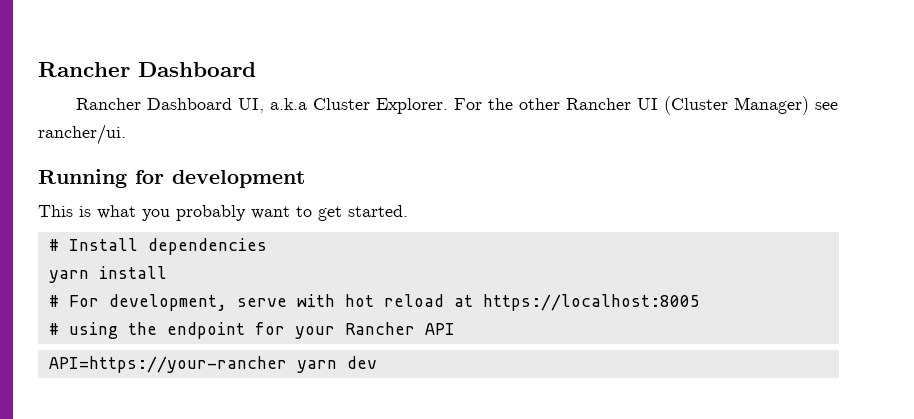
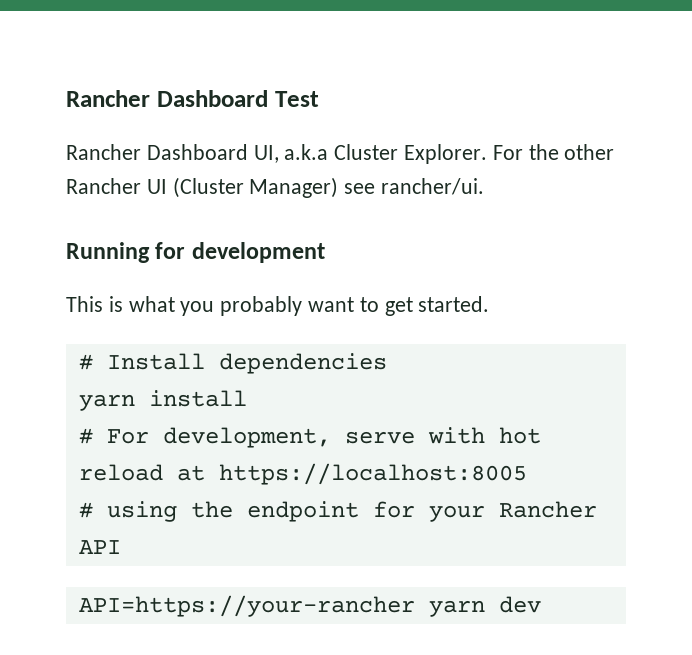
[38,62,256,77] Rancher Dashboard -> [66,90,319,107] Rancher Dashboard Test

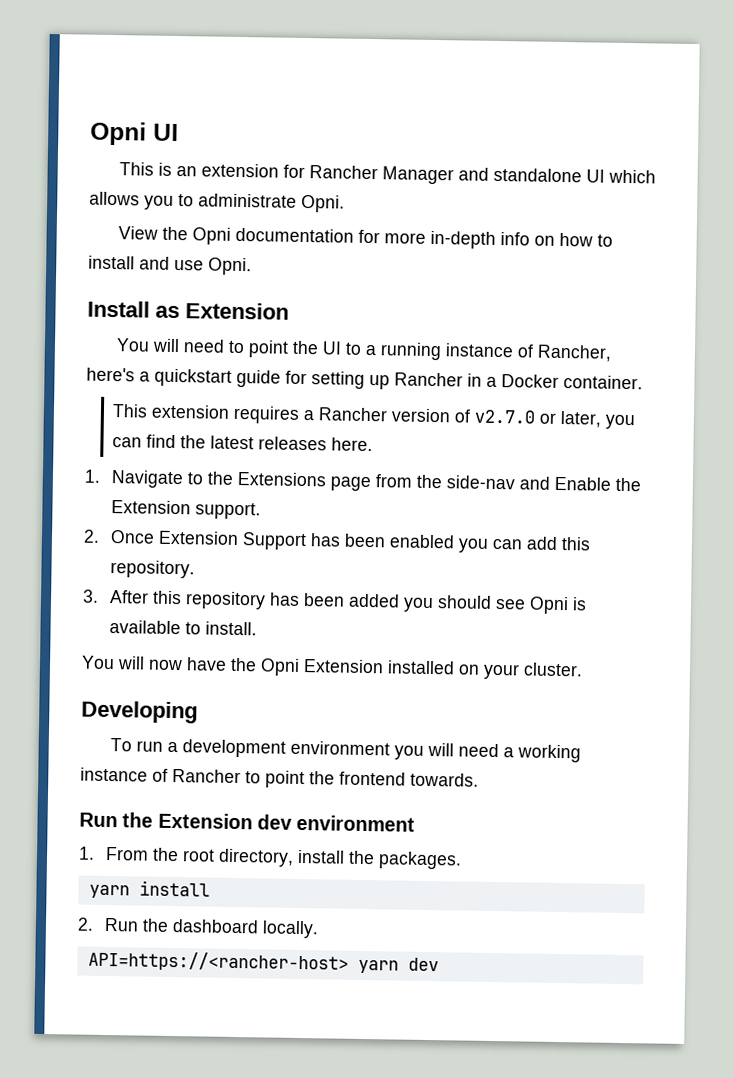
[66,90,319,107] [66,144,615,164] [66,177,485,198] [66,242,325,263] [66,296,490,316] [78,353,387,374] [78,390,247,411] [78,427,541,448] [78,463,527,485] [78,501,597,522] [78,540,121,554] [78,595,415,617] Rancher Dashboard Test // Rancher Dashboard UI, a.k.a Cluster Explorer. For the other Rancher UI (Cluster Manager) see rancher/ui. // Running for development // This is what you probably want to get started. // # Install dependencies // yarn install // # For development, serve with hot reload at https://localhost:8005 // # using the endpoint for your Rancher API // API=https://your-rancher -> [90,121,179,146] [118,162,656,185] [89,191,345,213] [117,226,613,249] [88,255,252,276] [87,300,289,320] [115,338,612,362] [86,367,643,390] [112,404,636,430] [112,434,374,452] [84,469,642,492] [111,500,262,520] [83,529,592,553] [110,560,196,579] [82,589,588,615] [109,620,258,636] [81,655,583,680] [81,700,198,724] [109,738,581,763] [80,767,479,789] [79,812,416,832] [78,846,463,870] [88,880,210,899] [77,917,320,939] [87,950,349,973] Opni UI // This is an extension for Rancher Manager and standalone UI which allows you to administrate Opni. // View the Opni documentation for more in-depth info on how to install and use Opni. // Install as Extension // You will need to point the UI to a running instance of Rancher, here's a quickstart guide for setting up Rancher in a Docker container. // This extension requires a Rancher version of v2.7.0 or later, you can find the latest releases here. // 1. Navigate to the Extensions page from the side-nav and Enable the Extension support. // 2. Once Extension Support has been enabled you can add this repository. // 3. After this repository has been added you should see Opni is available to install. // You will now have the Opni Extension installed on your cluster. // Developing // To run a development environment you will need a working instance of Rancher to point the frontend towards. // Run the Extension dev environment // 1. From the root directory, install the packages. // yarn install // 2. Run the dashboard locally. // API=https://<rancher-host>

